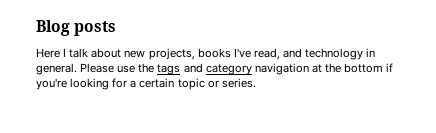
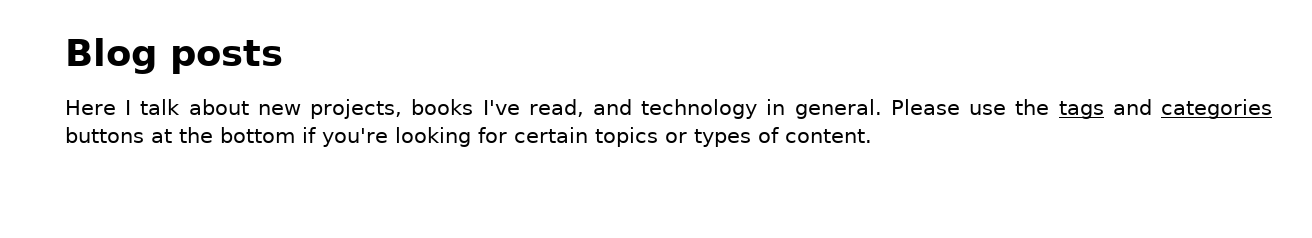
[205,63,309,75] category navigation -> [1160,99,1272,119] [65,127,144,143] categories buttons
[130,78,256,90] a certain topic or series. -> [514,127,872,147] certain topics or types of content.

